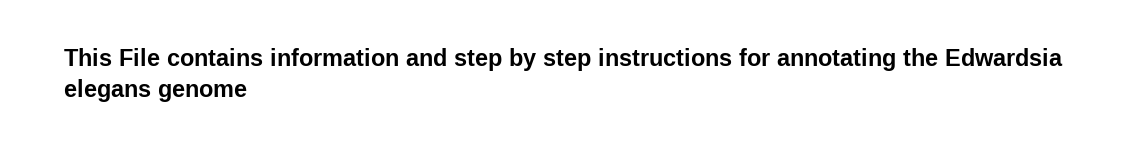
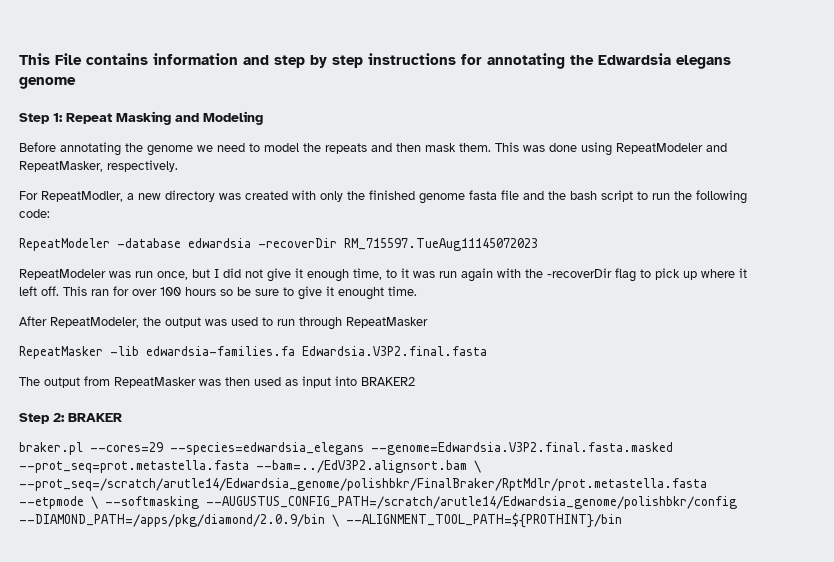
(247, 93) none -> [19,111,263,125] [19,142,727,156] [19,160,178,172] [19,190,747,204] [19,209,50,218] [19,238,538,251] [19,268,747,282] [19,286,417,300] [19,316,428,330] [19,346,487,359] [19,376,415,388] [19,413,122,424] [19,442,673,455] [19,460,481,473] [19,478,707,491] [19,496,737,509] [19,513,622,528] // Step 1: Repeat Masking and Modeling // Before annotating the genome we need to model the repeats and then mask them. This was done using RepeatModeler and RepeatMasker, respectively. // For RepeatModler, a new directory was created with only the finished genome fasta file and the bash script to run the following code: // RepeatModeler -database edwardsia -recoverDir RM_715597.TueAug11145072023 // RepeatModeler was run once, but I did not give it enough time, to it was run again with the -recoverDir flag to pick up where it left off. This ran for over 100 hours so be sure to give it enought time. // After RepeatModeler, the output was used to run through RepeatMasker // RepeatMasker -lib edwardsia-families.fa Edwardsia.V3P2.final.fasta // The output from RepeatMasker was then used as input into BRAKER2 // Step 2: BRAKER // braker.pl --cores=29 --species=edwardsia_elegans --genome=Edwardsia.V3P2.final.fasta.masked --prot_seq=prot.metastella.fasta --bam=../EdV3P2.alignsort.bam \ --prot_seq=/scratch/arutle14/Edwardsia_genome/polishbkr/FinalBraker/RptMdlr/prot.metastella.fasta --etpmode \ --softmasking --AUGUSTUS_CONFIG_PATH=/scratch/arutle14/Edwardsia_genome/polishbkr/config --DIAMOND_PATH=/apps/pkg/diamond/2.0.9/bin \ --ALIGNMENT_TOOL_PATH=${PROTHINT}/bin

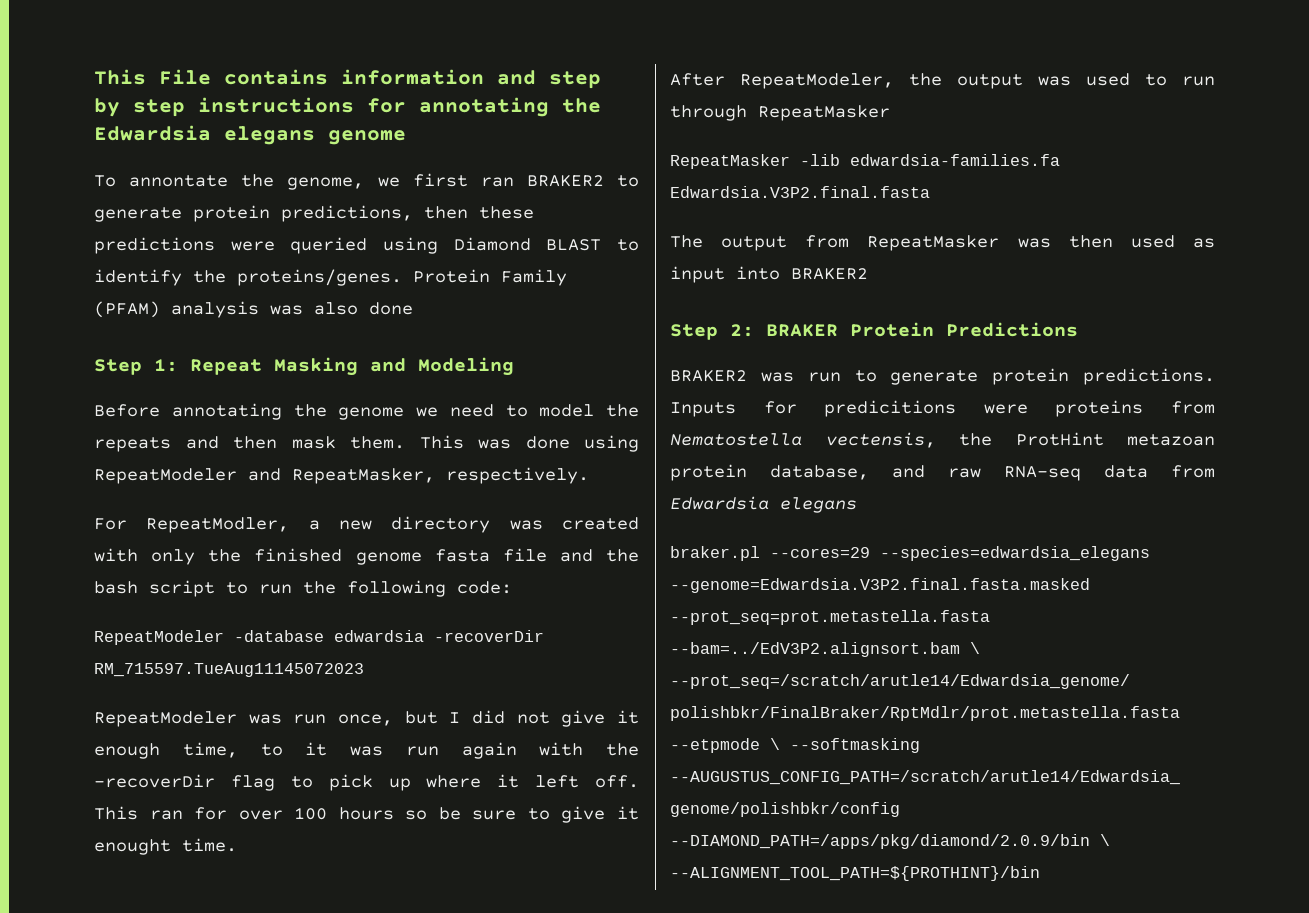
(76, 83) none -> [94,173,639,190] [94,205,534,222] [94,237,639,254] [94,269,567,286] [94,301,413,318] // To annontate the genome, we first ran BRAKER2 to generate protein predictions, then these predictions were queried using Diamond BLAST to identify the proteins/genes. Protein Family (PFAM) analysis was also done
(122, 417) none -> [850,322,1078,337] [670,368,1215,385] [670,400,1215,417] [670,432,1215,448] [670,464,1215,481] [670,496,857,513] Protein Predictions // BRAKER2 was run to generate protein predictions. Inputs for predicitions were proteins from Nematostella vectensis, the ProtHint metazoan protein database, and raw RNA-seq data from Edwardsia elegans

